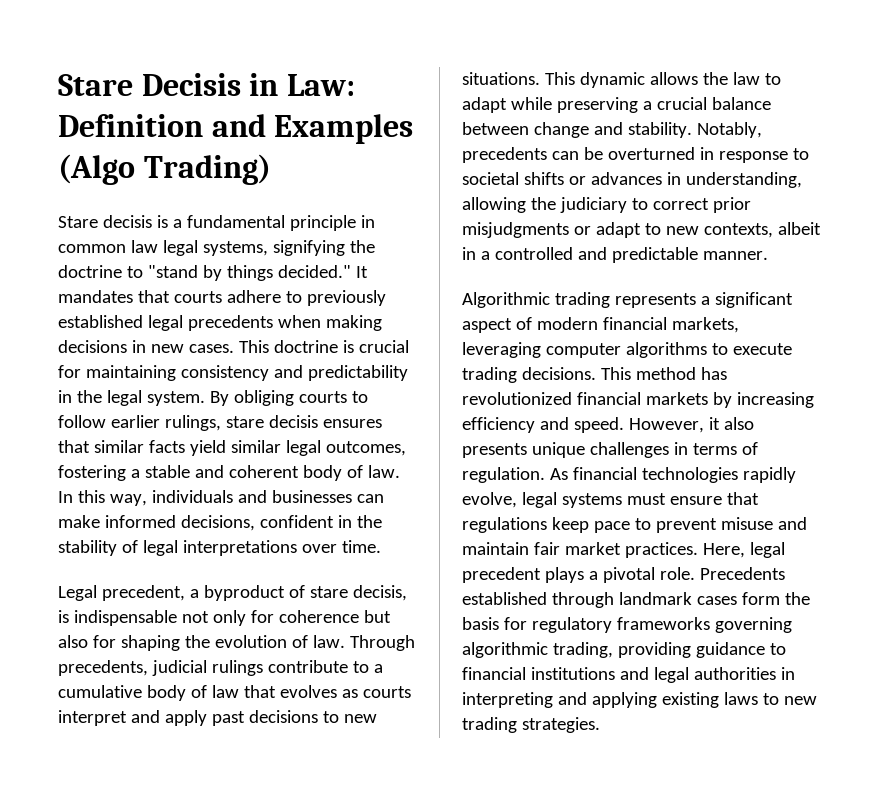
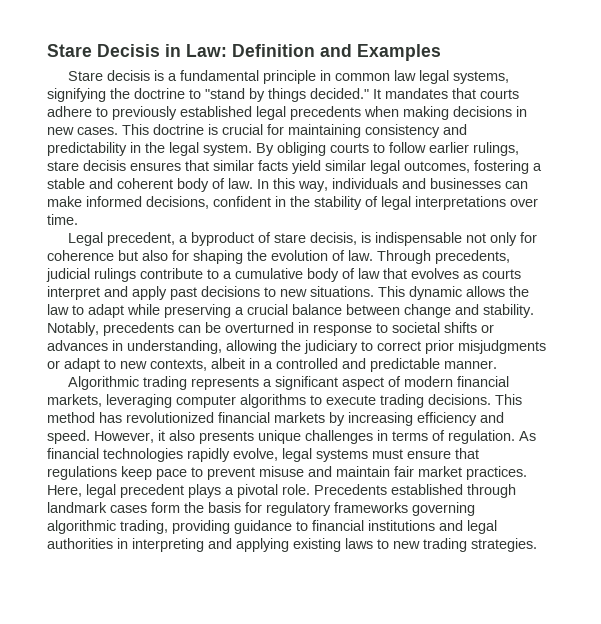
[58,154,271,185] (Algo Trading) -> (441, 52) none

